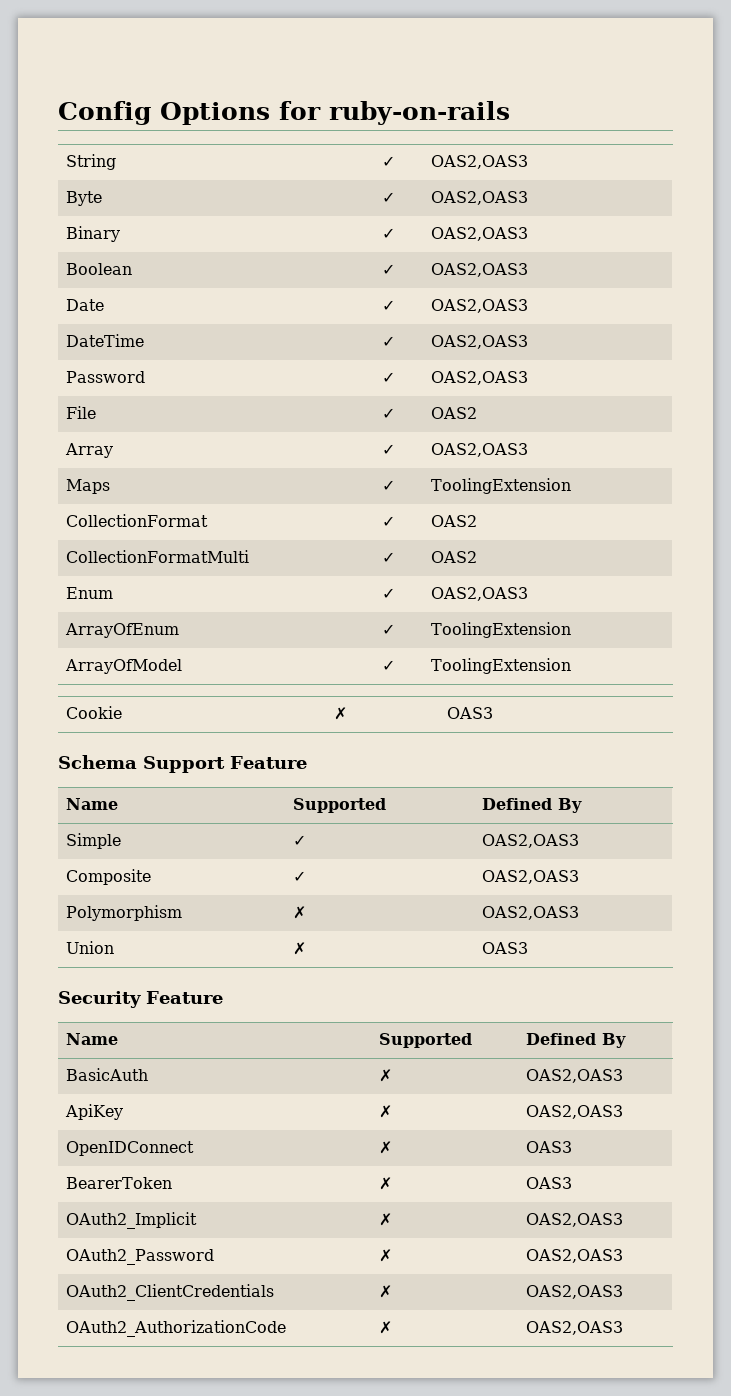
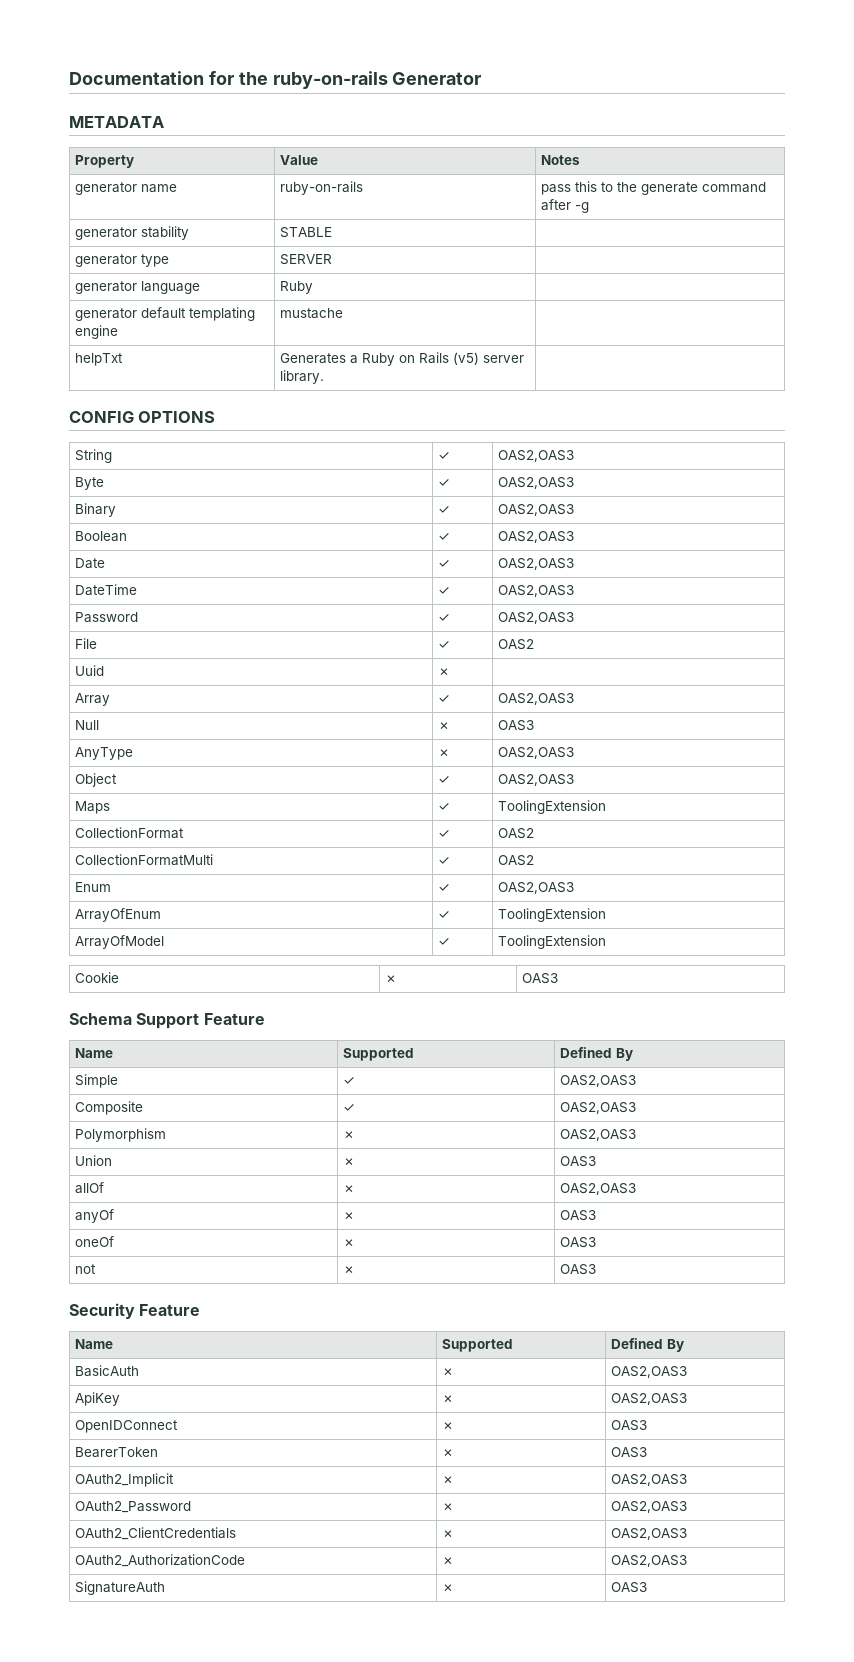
[58,101,510,125] Config Options for ruby-on-rails -> [69,71,482,89] [69,116,164,128] [75,155,135,168] [280,155,319,165] [541,155,581,165] [75,182,178,195] [280,181,364,195] [541,181,767,195] [541,199,590,213] [75,226,190,240] [280,227,333,238] [75,254,170,267] [280,254,333,265] [75,281,201,294] [280,281,314,294] [75,307,256,321] [75,325,119,339] [280,308,344,319] [75,353,124,366] [280,352,525,366] [280,370,325,384] [69,411,216,423] Documentation for the ruby-on-rails Generator // METADATA // Property | Value | Notes // generator name | ruby-on-rails | pass this to the generate command after -g // generator stability | STABLE | // generator type | SERVER | // generator language | Ruby | // generator default templating engine | mustache | // helpTxt | Generates a Ruby on Rails (v5) server library. | // CONFIG OPTIONS
(478, 413) none -> [75,665,105,676] [438,668,451,676] // Uuid | ✗ |
(529, 450) none -> [75,720,100,730] [438,722,451,730] [498,720,535,731] [75,747,134,760] [438,749,451,757] [498,747,575,759] [75,773,118,787] [438,776,451,784] [498,774,575,786] // Null | ✗ | OAS3 // AnyType | ✗ | OAS2,OAS3 // Object | ✓ | OAS2,OAS3
(529, 948) none -> [75,1182,105,1194] [343,1185,356,1193] [560,1183,637,1195] [75,1209,115,1223] [343,1212,356,1220] [560,1210,597,1221] [75,1236,115,1247] [343,1239,356,1247] [560,1237,597,1248] [75,1264,97,1274] [343,1266,356,1274] [560,1264,597,1275] // allOf | ✗ | OAS2,OAS3 // anyOf | ✗ | OAS3 // oneOf | ✗ | OAS3 // not | ✗ | OAS3
(624, 1328) none -> [75,1581,166,1595] [442,1584,455,1592] [611,1582,648,1593] // SignatureAuth | ✗ | OAS3

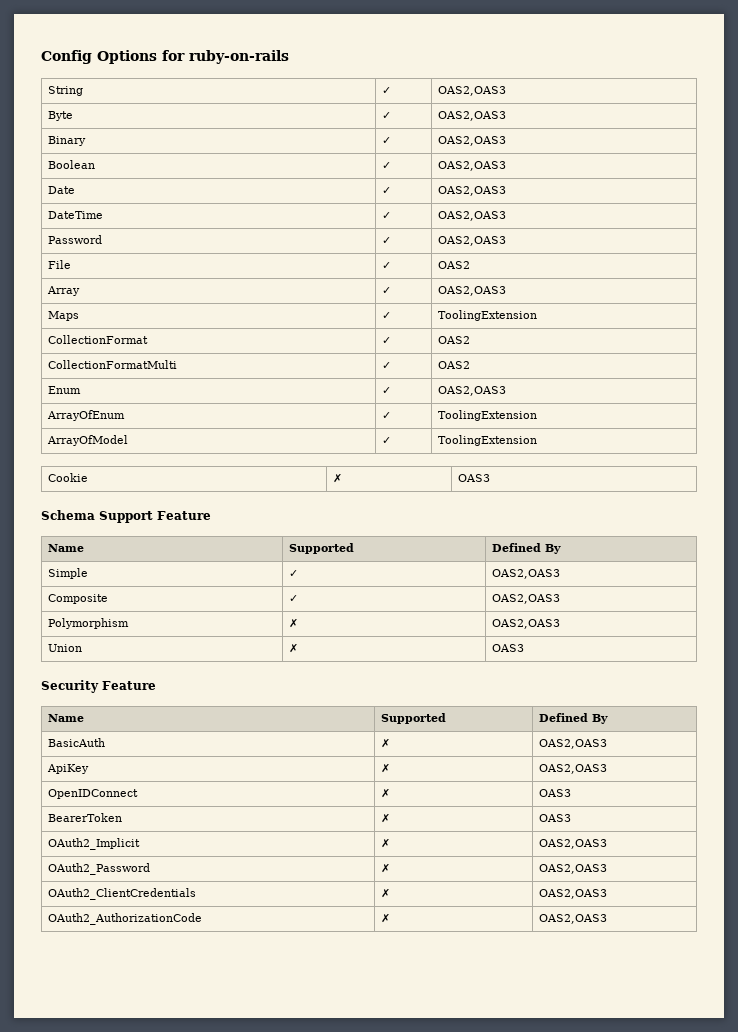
[69,71,482,89] [69,116,164,128] [75,155,135,168] [280,155,319,165] [541,155,581,165] [75,182,178,195] [280,181,364,195] [541,181,767,195] [541,199,590,213] [75,226,190,240] [280,227,333,238] [75,254,170,267] [280,254,333,265] [75,281,201,294] [280,281,314,294] [75,307,256,321] [75,325,119,339] [280,308,344,319] [75,353,124,366] [280,352,525,366] [280,370,325,384] [69,411,216,423] Documentation for the ruby-on-rails Generator // METADATA // Property | Value | Notes // generator name | ruby-on-rails | pass this to the generate command after -g // generator stability | STABLE | // generator type | SERVER | // generator language | Ruby | // generator default templating engine | mustache | // helpTxt | Generates a Ruby on Rails (v5) server library. | // CONFIG OPTIONS -> [41,50,289,64] Config Options for ruby-on-rails
[75,665,105,676] [438,668,451,676] // Uuid | ✗ | -> (471, 265) none
[75,720,100,730] [438,722,451,730] [498,720,535,731] [75,747,134,760] [438,749,451,757] [498,747,575,759] [75,773,118,787] [438,776,451,784] [498,774,575,786] // Null | ✗ | OAS3 // AnyType | ✗ | OAS2,OAS3 // Object | ✓ | OAS2,OAS3 -> (507, 291) none
[75,1182,105,1194] [343,1185,356,1193] [560,1183,637,1195] [75,1209,115,1223] [343,1212,356,1220] [560,1210,597,1221] [75,1236,115,1247] [343,1239,356,1247] [560,1237,597,1248] [75,1264,97,1274] [343,1266,356,1274] [560,1264,597,1275] // allOf | ✗ | OAS2,OAS3 // anyOf | ✗ | OAS3 // oneOf | ✗ | OAS3 // not | ✗ | OAS3 -> (525, 648) none
[75,1581,166,1595] [442,1584,455,1592] [611,1582,648,1593] // SignatureAuth | ✗ | OAS3 -> (608, 919) none

